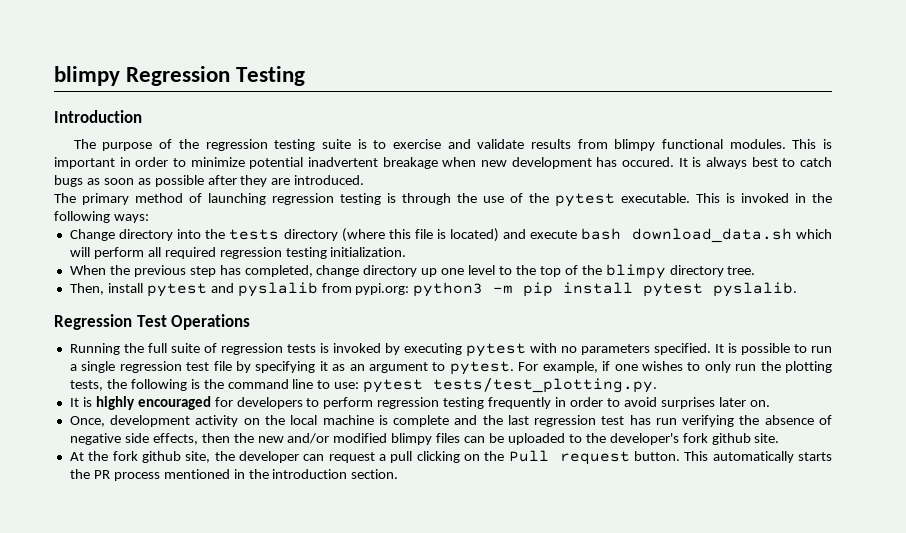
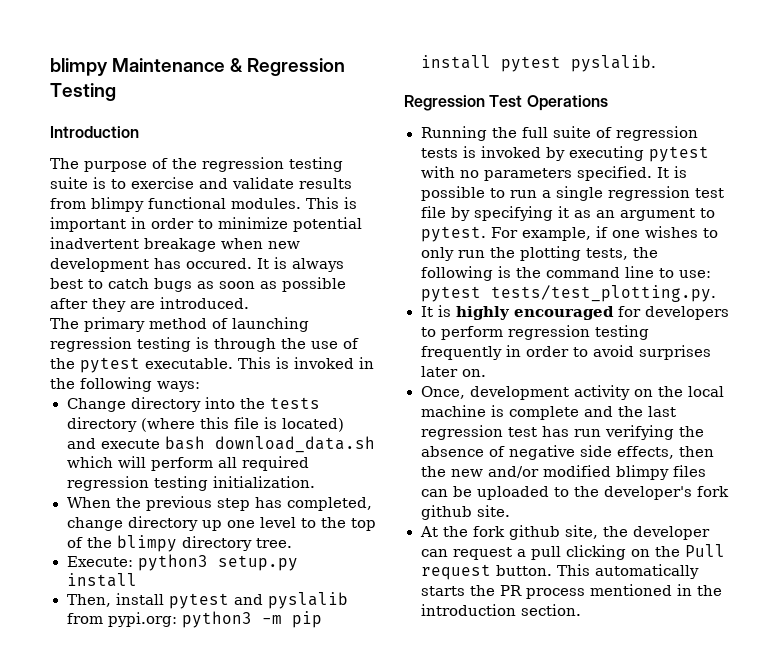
[54,66,120,86] blimpy -> [50,58,244,76] blimpy Maintenance &
(756, 270) none -> [66,554,298,571] [66,573,137,587] // Execute: python3 setup.py install

